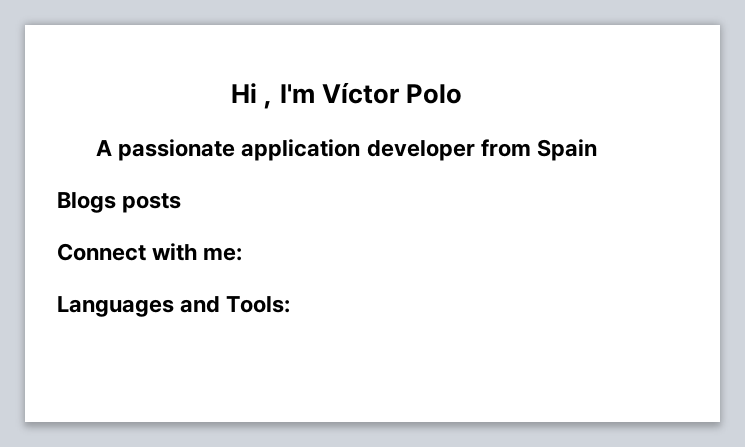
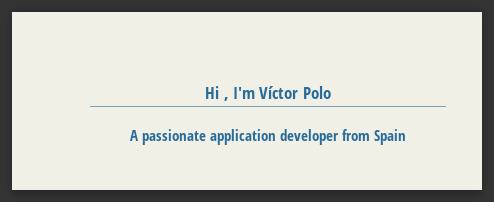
[57,192,182,213] [57,243,243,261] [57,296,291,317] // Blogs posts // Connect with me: // Languages and Tools: -> (407, 137) none

